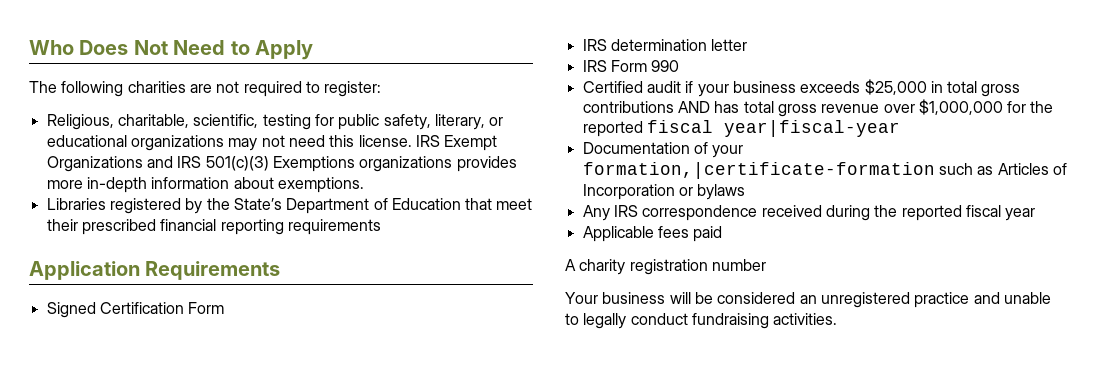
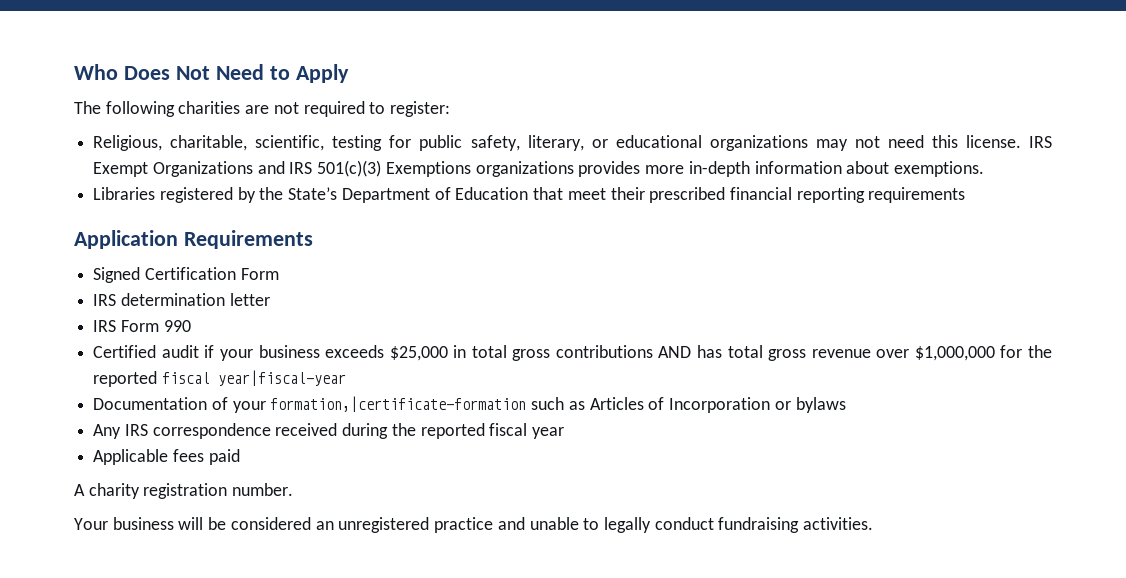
[711,259,766,271] number -> [232,483,294,496] number.

